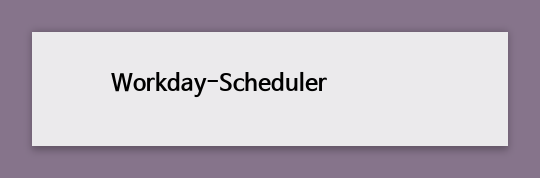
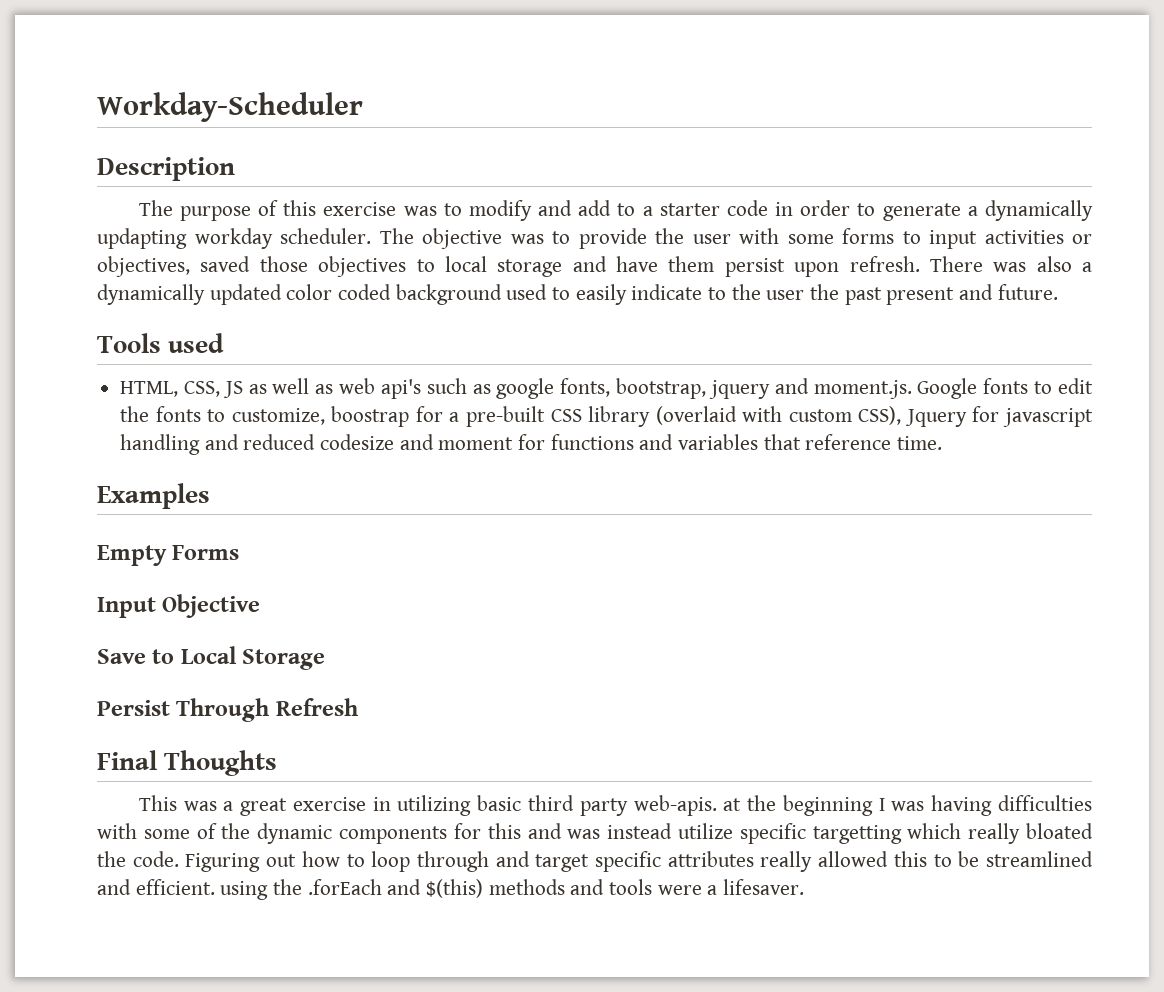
(327, 84) none -> [97,157,235,181] [138,200,1093,221] [97,228,1092,249] [97,256,1092,277] [97,284,1058,305] [97,333,225,353] [120,378,1093,399] [120,406,1093,427] [120,434,943,455] [97,483,210,509] [97,545,240,566] [97,594,261,618] [97,646,326,670] [97,698,358,722] [97,750,278,776] [138,795,1092,816] [97,823,1093,844] [97,851,1094,872] [97,879,805,900] // Description // The purpose of this exercise was to modify and add to a starter code in order to generate a dynamically updapting workday scheduler. The objective was to provide the user with some forms to input activities or objectives, saved those objectives to local storage and have them persist upon refresh. There was also a dynamically updated color coded background used to easily indicate to the user the past present and future. // Tools used // HTML, CSS, JS as well as web api's such as google fonts, bootstrap, jquery and moment.js. Google fonts to edit the fonts to customize, boostrap for a pre-built CSS library (overlaid with custom CSS), Jquery for javascript handling and reduced codesize and moment for functions and variables that reference time. // Examples // Empty Forms // Input Objective // Save to Local Storage // Persist Through Refresh // Final Thoughts // This was a great exercise in utilizing basic third party web-apis. at the beginning I was having difficulties with some of the dynamic components for this and was instead utilize specific targetting which really bloated the code. Figuring out how to loop through and target specific attributes really allowed this to be streamlined and efficient. using the .forEach and $(this) methods and tools were a lifesaver.

